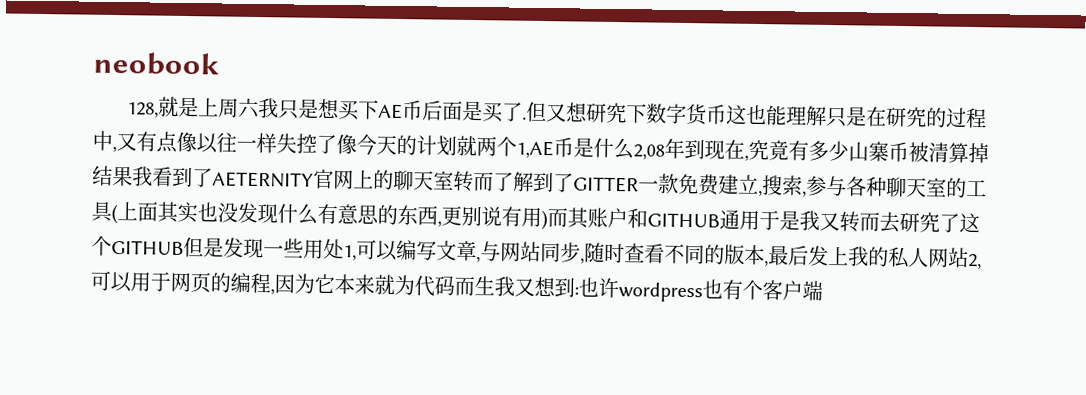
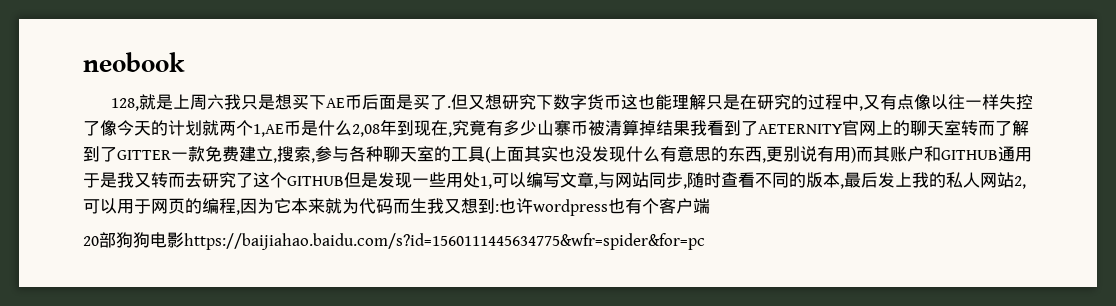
(823, 290) none -> [83,232,705,250] // 20部狗狗电影https://baijiahao.baidu.com/s?id=1560111445634775&wfr=spider&for=pc

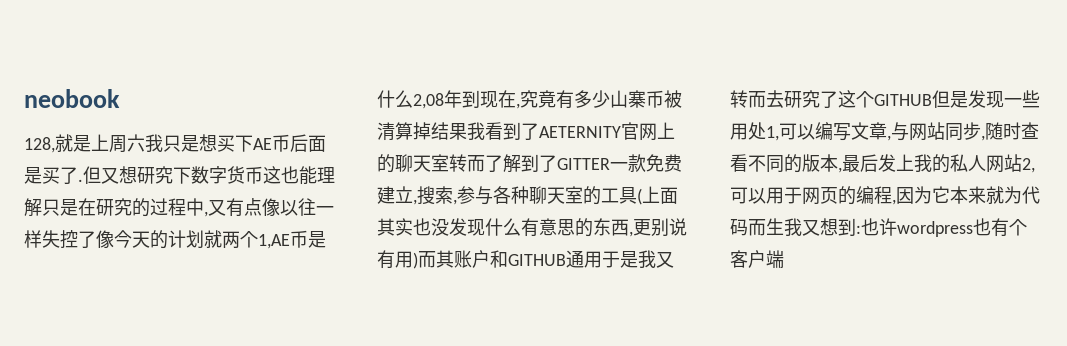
[83,232,705,250] // 20部狗狗电影https://baijiahao.baidu.com/s?id=1560111445634775&wfr=spider&for=pc -> (784, 259) none

